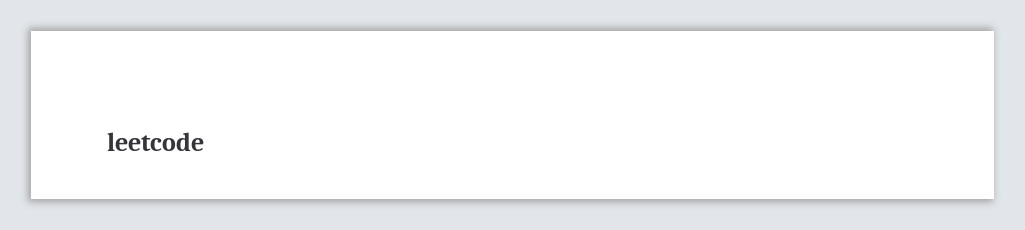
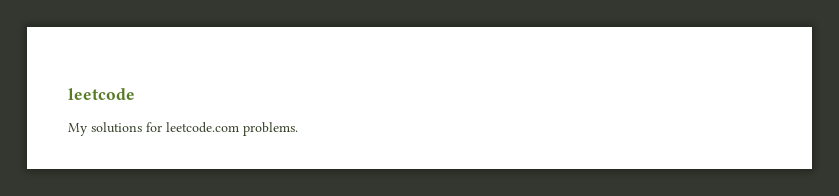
(204, 141) none -> [68,122,298,136] // My solutions for leetcode.com problems.

